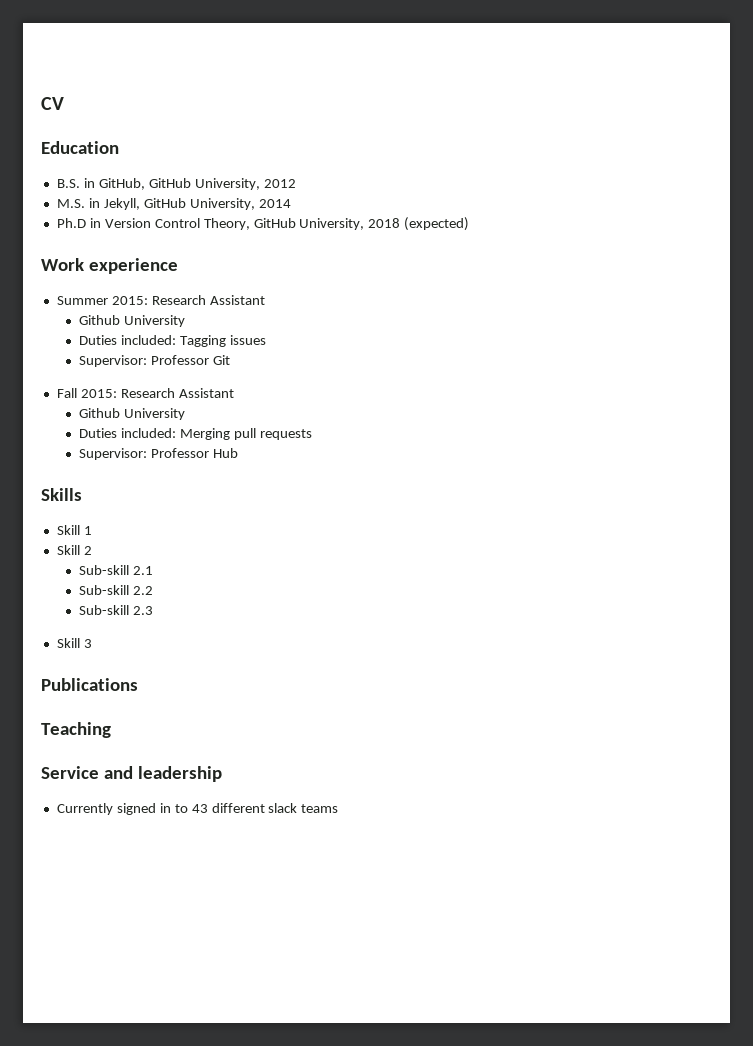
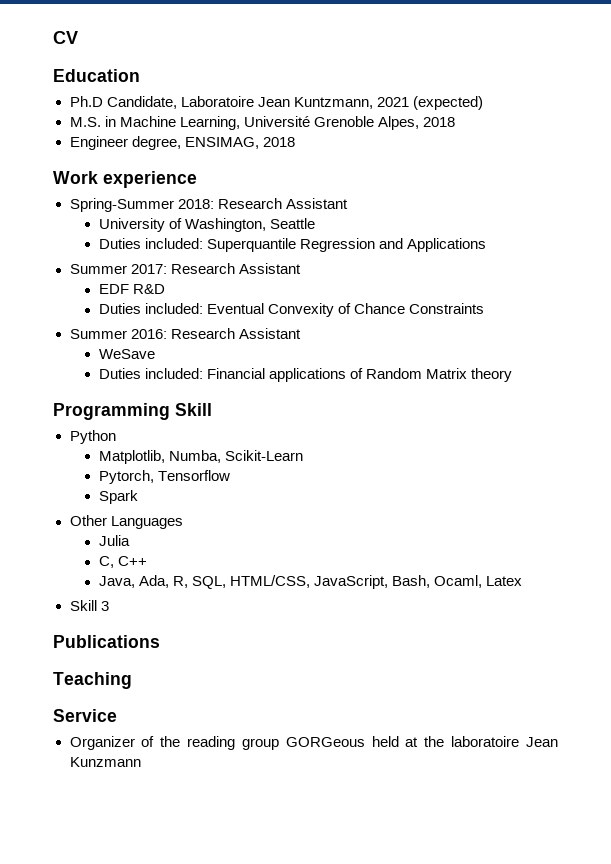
[56,178,296,190] [56,198,291,210] [56,217,470,231] B.S. in GitHub, GitHub University, 2012 // M.S. in Jekyll, GitHub University, 2014 // Ph.D in Version Control Theory, GitHub University, 2018 (expected) -> [69,96,483,110] [69,116,455,130] [69,136,295,150] Ph.D Candidate, Laboratoire Jean Kuntzmann, 2021 (expected) // M.S. in Machine Learning, Université Grenoble Alpes, 2018 // Engineer degree, ENSIMAG, 2018
[56,295,265,305] [79,315,185,327] [79,335,266,347] [79,355,230,367] [56,388,234,398] [79,408,185,420] [79,428,312,440] [79,448,238,460] [41,488,82,501] [56,525,92,535] [56,545,92,555] [79,565,153,575] [79,585,153,595] [79,605,153,615] Summer 2015: Research Assistant // Github University // Duties included: Tagging issues // Supervisor: Professor Git // Fall 2015: Research Assistant // Github University // Duties included: Merging pull requests // Supervisor: Professor Hub // Skills // Skill 1 // Skill 2 // Sub-skill 2.1 // Sub-skill 2.2 // Sub-skill 2.3 -> [69,198,348,212] [98,218,316,232] [98,238,487,252] [69,263,301,274] [98,284,165,294] [98,303,485,317] [69,328,301,339] [98,349,155,359] [98,368,513,382] [53,403,212,420] [69,430,116,444] [98,450,304,464] [98,470,230,484] [98,490,138,504] [69,515,183,529] [98,535,130,546] [98,556,147,568] [98,575,523,589] Spring-Summer 2018: Research Assistant // University of Washington, Seattle // Duties included: Superquantile Regression and Applications // Summer 2017: Research Assistant // EDF R&D // Duties included: Eventual Convexity of Chance Constraints // Summer 2016: Research Assistant // WeSave // Duties included: Financial applications of Random Matrix theory // Programming Skill // Python // Matplotlib, Numba, Scikit-Learn // Pytorch, Tensorflow // Spark // Other Languages // Julia // C, C++ // Java, Ada, R, SQL, HTML/CSS, JavaScript, Bash, Ocaml, Latex
[103,766,222,782] [56,803,339,815] and leadership // Currently signed in to 43 different slack teams -> [69,736,559,750] [69,757,141,767] // Organizer of the reading group GORGeous held at the laboratoire Jean Kunzmann

